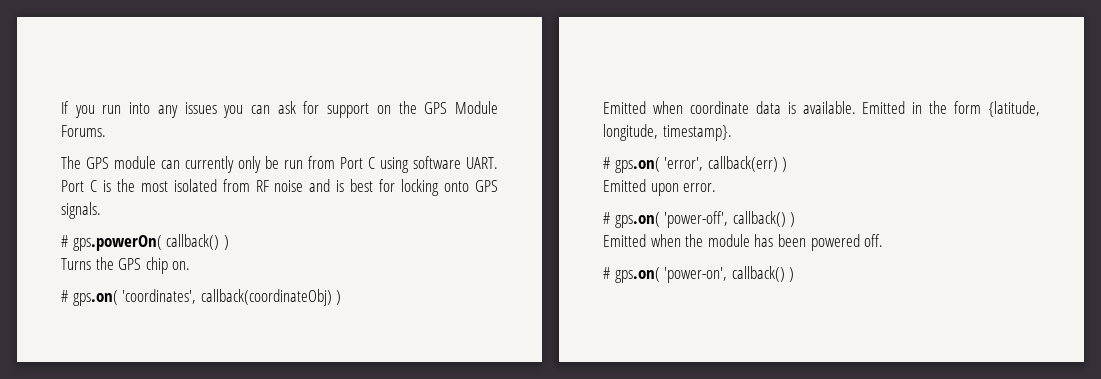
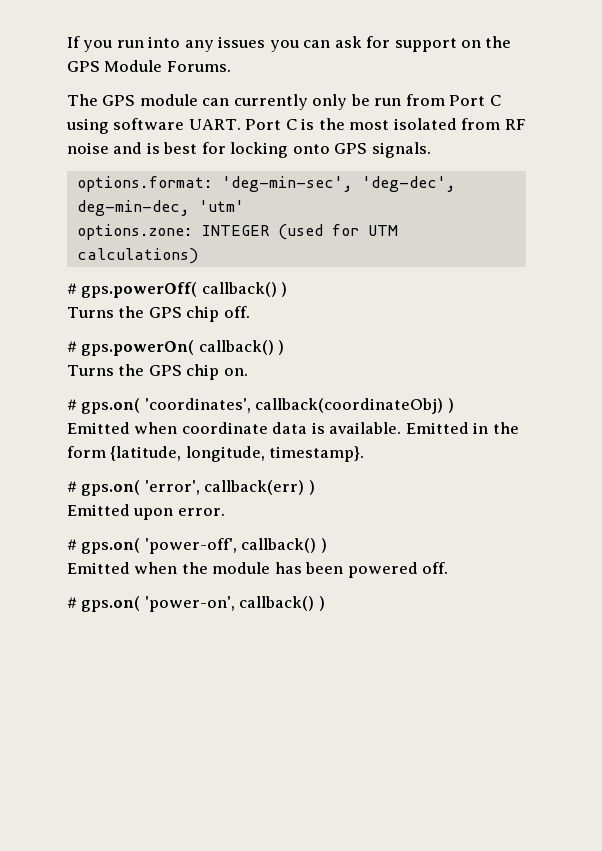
(101, 210) none -> [76,176,456,192] [76,200,244,216] [76,224,398,240] [76,248,198,264] [67,282,288,298] [67,306,250,322] // options.format: 'deg-min-sec', 'deg-dec', deg-min-dec, 'utm' // options.zone: INTEGER (used for UTM calculations) // # gps.powerOff( callback() ) // Turns the GPS chip off.

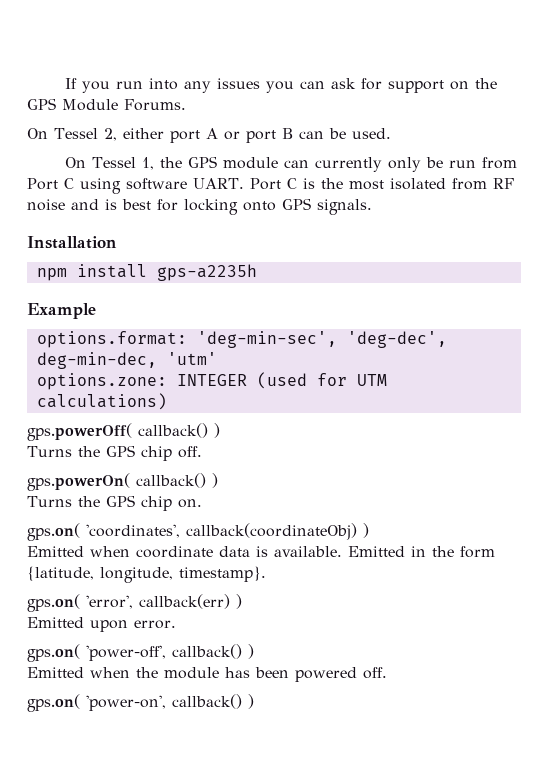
[67,94,98,106] The -> [27,128,391,143] [65,157,183,170] On Tessel 2, either port A or port B can be used. // On Tessel 1, the
(431, 150) none -> [27,236,117,249] [36,264,257,281] [27,303,96,319] // Installation // npm install gps-a2235h // Example
[67,283,77,294] # -> (167, 401) none
[67,341,77,352] # -> (202, 452) none
[67,399,77,410] # -> (202, 503) none
[67,481,77,492] # -> (266, 574) none
[67,539,77,550] # -> (176, 624) none
[67,597,77,608] # -> (387, 673) none

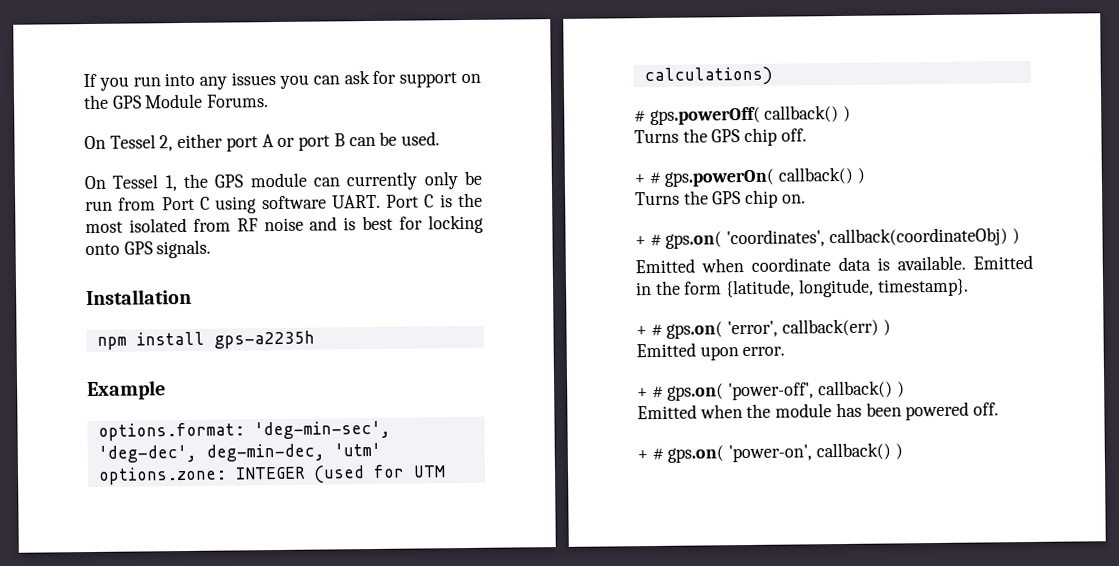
(167, 401) none -> [634,110,646,123] #
(202, 452) none -> [634,171,661,185] + #
(202, 503) none -> [635,233,662,247] + #
(266, 574) none -> [636,323,663,337] + #
(176, 624) none -> [637,385,664,399] + #
(387, 673) none -> [637,447,664,461] + #

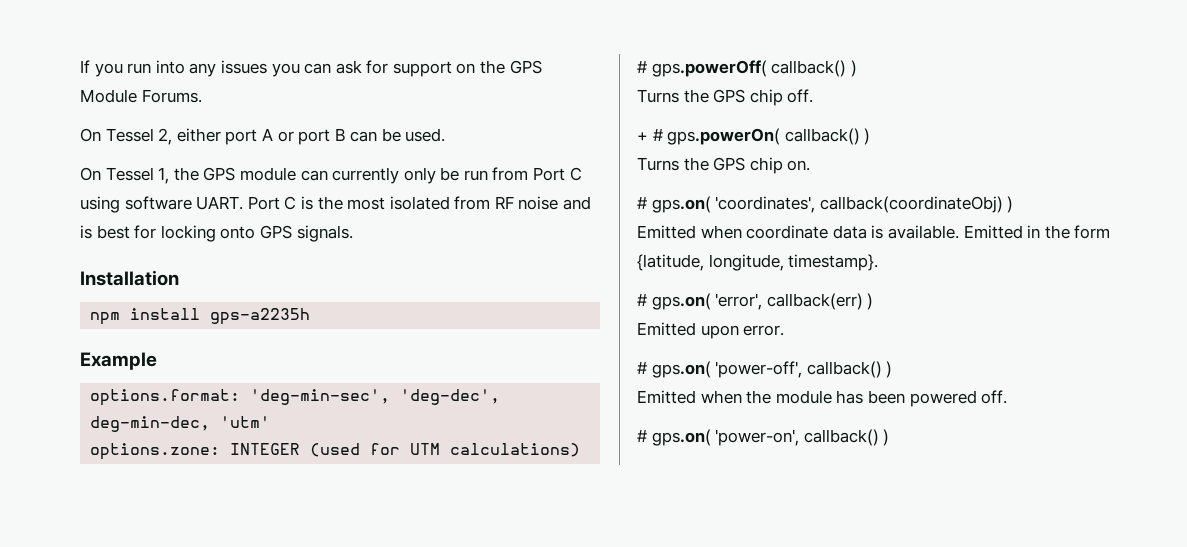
[635,236,646,246] + -> (811, 165) none
[636,326,647,336] + -> (879, 262) none
[637,388,648,398] + -> (785, 330) none
[637,450,648,460] + -> (1008, 397) none

